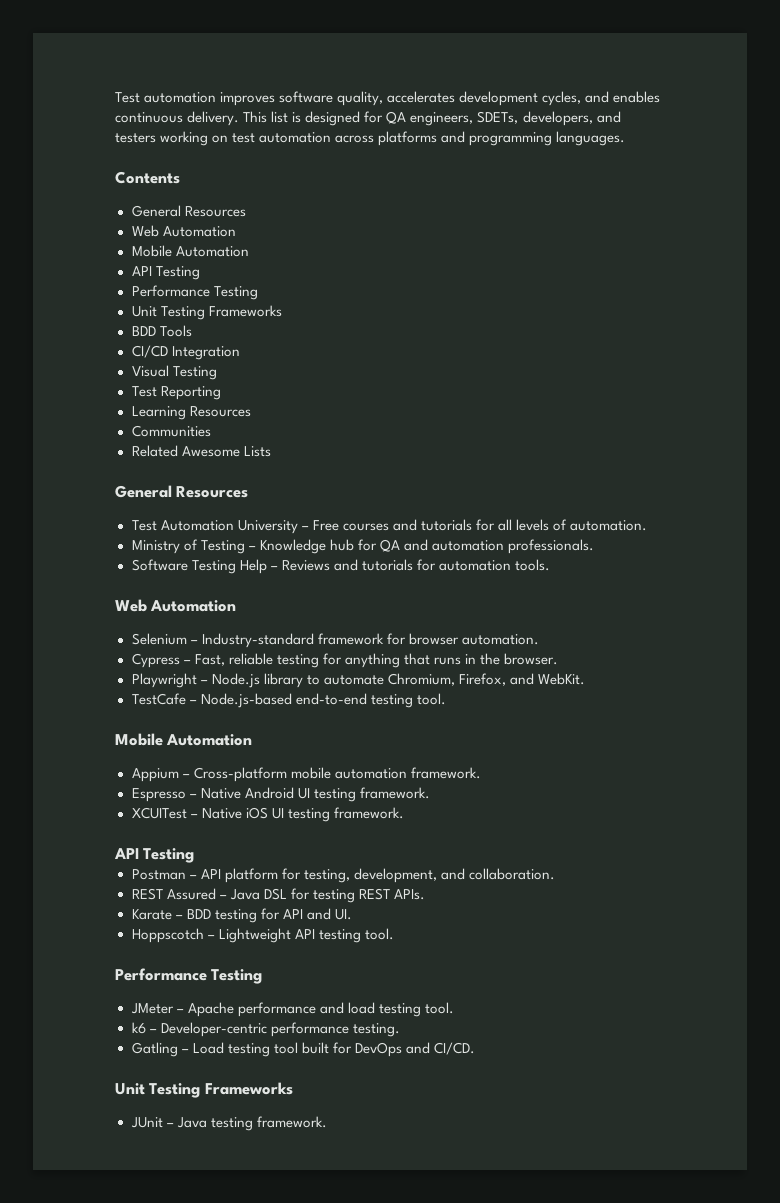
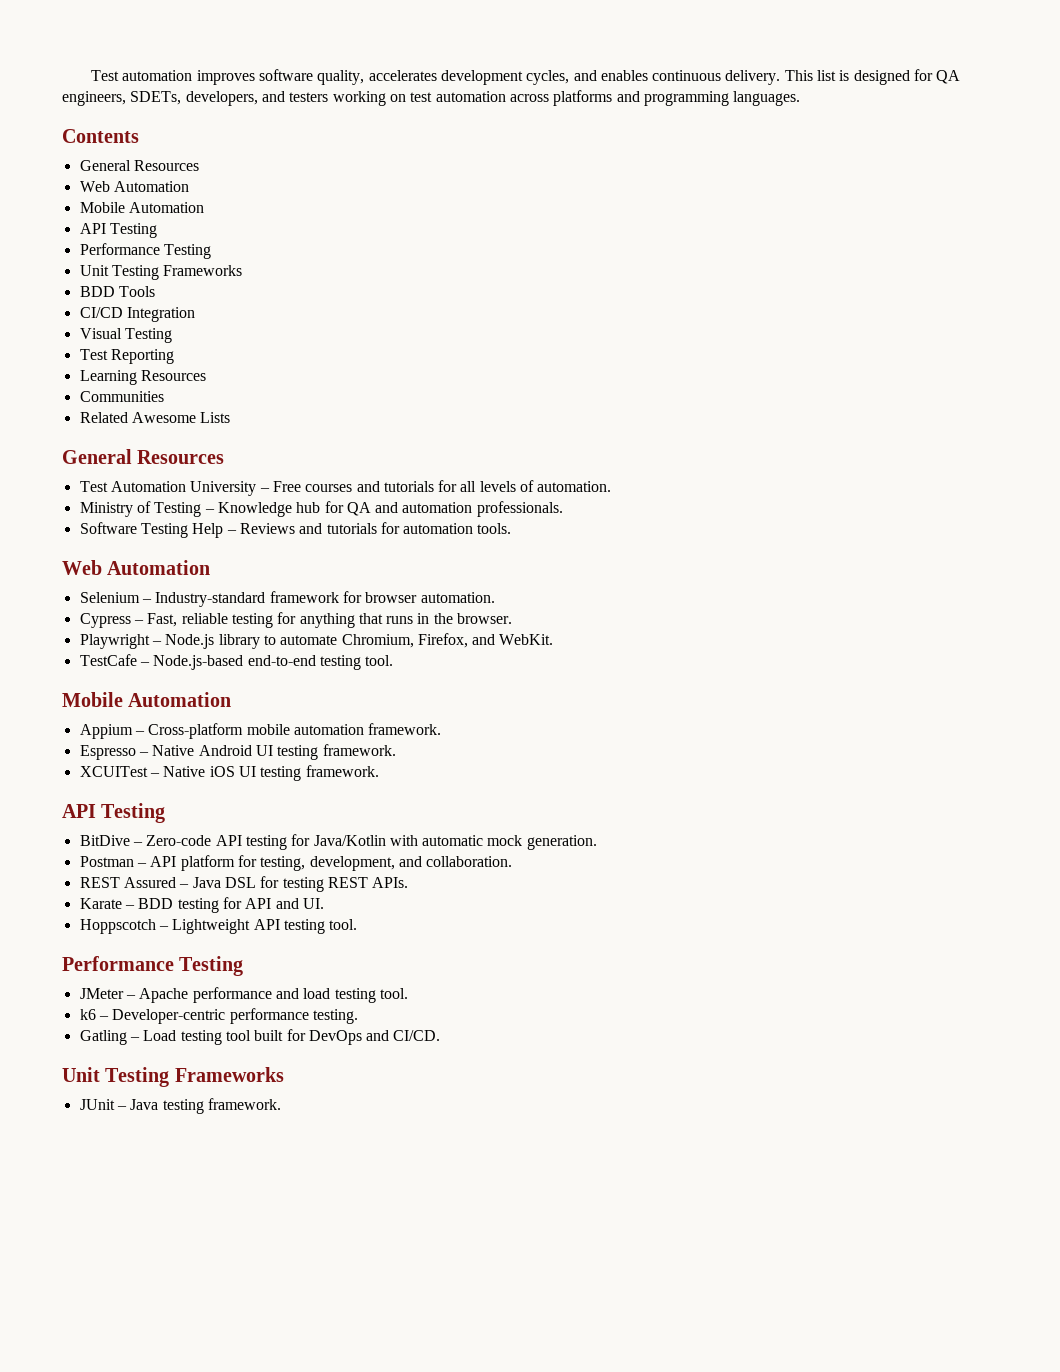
(195, 855) none -> [79,834,597,850] // BitDive – Zero-code API testing for Java/Kotlin with automatic mock generation.

